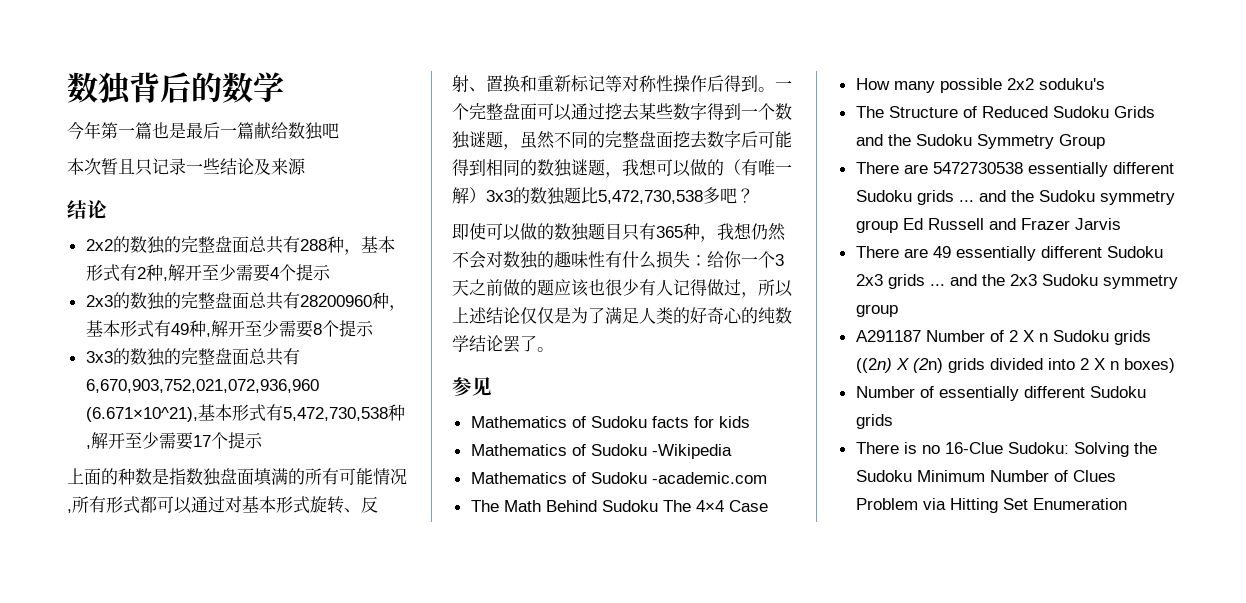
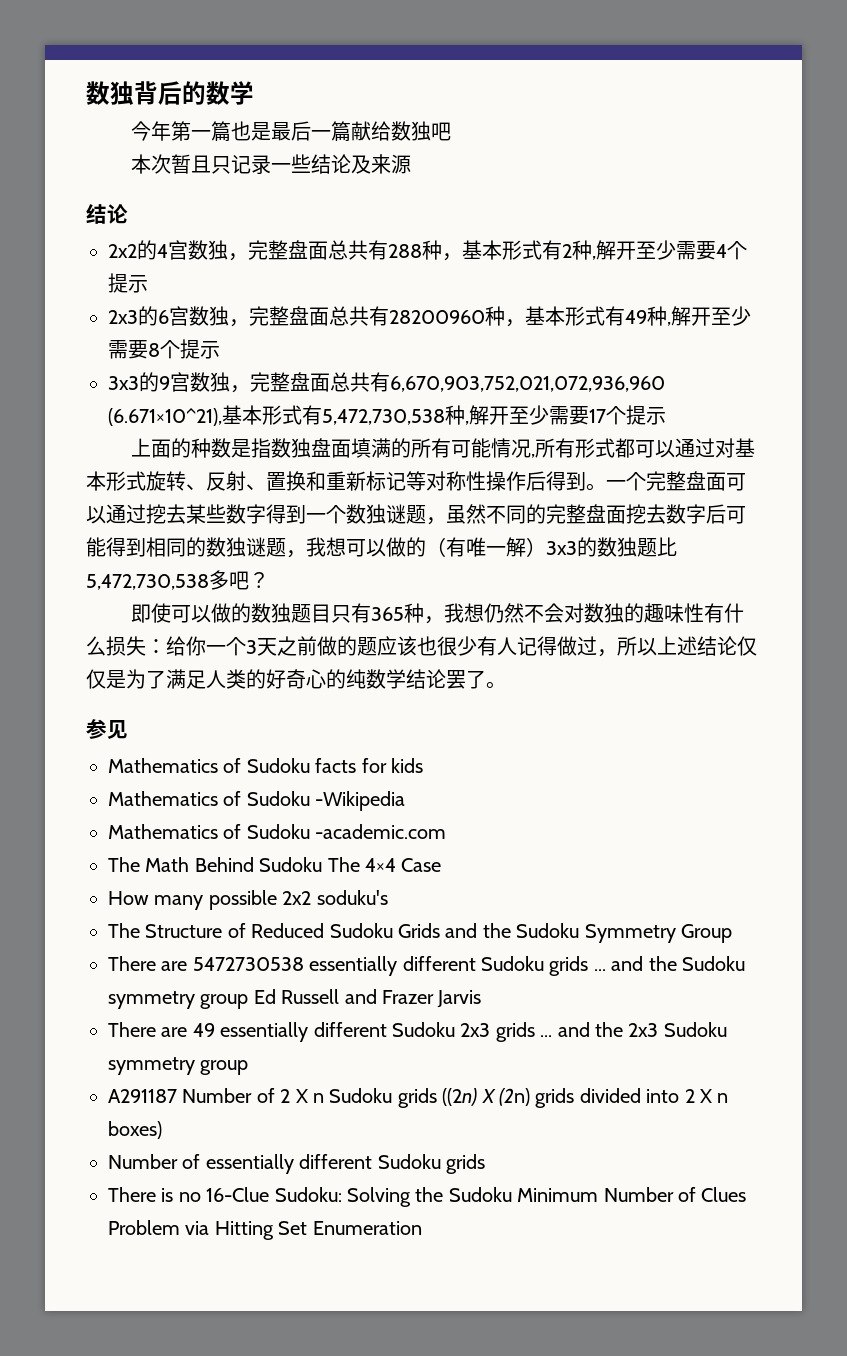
[129,236,181,254] 数独的 -> [157,240,248,261] 4宫数独，
[129,292,181,310] 数独的 -> [158,306,249,327] 6宫数独，
[129,348,181,366] 数独的 -> [159,372,250,393] 9宫数独，

